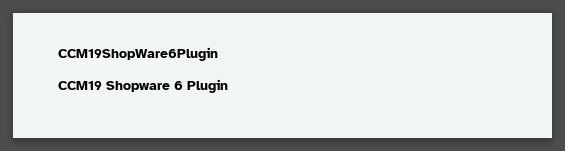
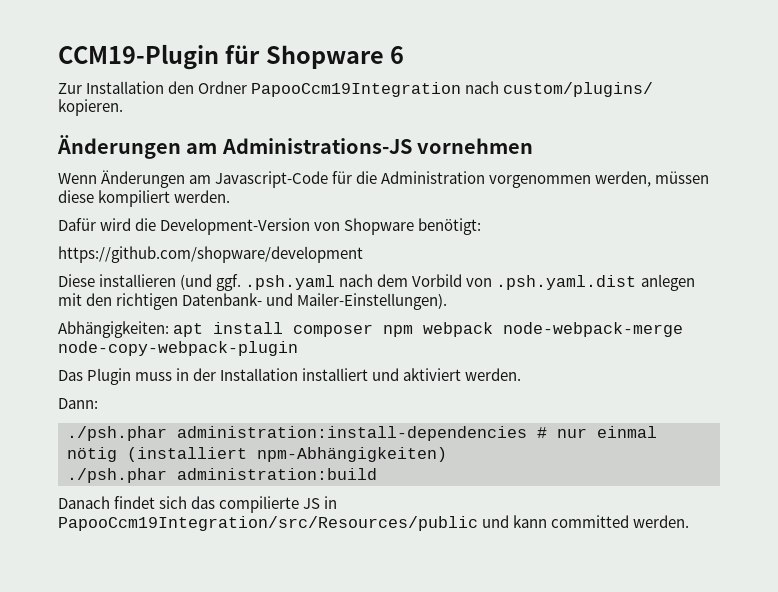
[58,47,218,61] [58,81,102,90] CCM19ShopWare6Plugin // CCM19 -> [58,44,261,70] CCM19-Plugin für
[187,79,228,93] Plugin -> [58,81,654,97] [58,99,123,116] [57,135,534,159] [58,170,710,188] [58,190,231,207] [58,218,482,235] [58,246,363,263] [58,274,695,291] [58,293,448,310] [58,321,684,338] [58,341,298,356] [58,368,522,385] [58,398,98,409] [67,426,657,441] [67,447,447,462] [67,468,377,483] [58,496,338,513] [58,515,690,531] // Zur Installation den Ordner PapooCcm19Integration nach custom/plugins/ kopieren. // Änderungen am Administrations-JS vornehmen // Wenn Änderungen am Javascript-Code für die Administration vorgenommen werden, müssen diese kompiliert werden. // Dafür wird die Development-Version von Shopware benötigt: // https://github.com/shopware/development // Diese installieren (und ggf. .psh.yaml nach dem Vorbild von .psh.yaml.dist anlegen mit den richtigen Datenbank- und Mailer-Einstellungen). // Abhängigkeiten: apt install composer npm webpack node-webpack-merge node-copy-webpack-plugin // Das Plugin muss in der Installation installiert und aktiviert werden. // Dann: // ./psh.phar administration:install-dependencies # nur einmal nötig (installiert npm-Abhängigkeiten) // ./psh.phar administration:build // Danach findet sich das compilierte JS in PapooCcm19Integration/src/Resources/public und kann committed werden.

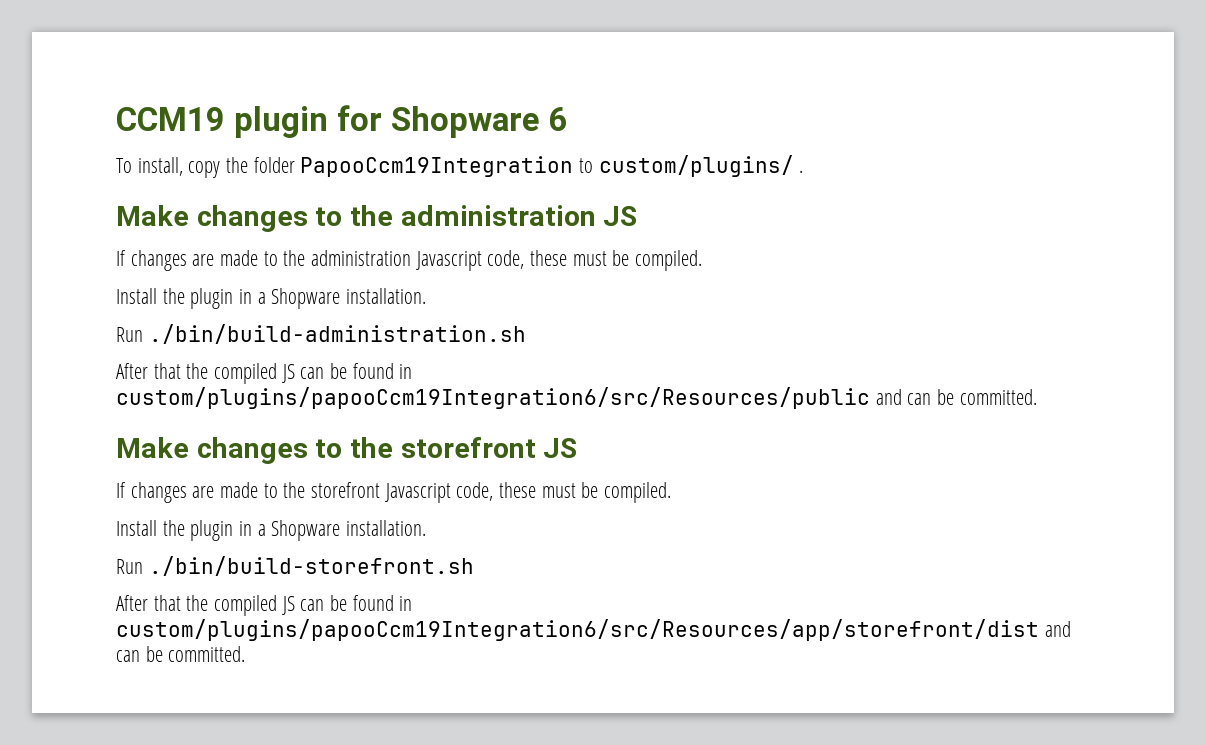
[58,44,261,70] CCM19-Plugin für -> [116,105,382,138] CCM19 plugin for
[58,81,654,97] [58,99,123,116] [57,135,534,159] [58,170,710,188] [58,190,231,207] [58,218,482,235] [58,246,363,263] [58,274,695,291] [58,293,448,310] [58,321,684,338] [58,341,298,356] [58,368,522,385] [58,398,98,409] [67,426,657,441] [67,447,447,462] [67,468,377,483] [58,496,338,513] [58,515,690,531] Zur Installation den Ordner PapooCcm19Integration nach custom/plugins/ kopieren. // Änderungen am Administrations-JS vornehmen // Wenn Änderungen am Javascript-Code für die Administration vorgenommen werden, müssen diese kompiliert werden. // Dafür wird die Development-Version von Shopware benötigt: // https://github.com/shopware/development // Diese installieren (und ggf. .psh.yaml nach dem Vorbild von .psh.yaml.dist anlegen mit den richtigen Datenbank- und Mailer-Einstellungen). // Abhängigkeiten: apt install composer npm webpack node-webpack-merge node-copy-webpack-plugin // Das Plugin muss in der Installation installiert und aktiviert werden. // Dann: // ./psh.phar administration:install-dependencies # nur einmal nötig (installiert npm-Abhängigkeiten) // ./psh.phar administration:build // Danach findet sich das compilierte JS in PapooCcm19Integration/src/Resources/public und kann committed werden. -> [116,155,804,178] [116,205,638,232] [116,250,703,271] [116,288,427,309] [116,324,526,344] [116,363,413,384] [116,387,1037,409] [116,437,578,464] [116,482,672,503] [116,520,427,541] [116,556,474,576] [116,595,413,616] [116,619,1071,641] [116,646,246,662] To install, copy the folder PapooCcm19Integration to custom/plugins/ . // Make changes to the administration JS // If changes are made to the administration Javascript code, these must be compiled. // Install the plugin in a Shopware installation. // Run ./bin/build-administration.sh // After that the compiled JS can be found in custom/plugins/papooCcm19Integration6/src/Resources/public and can be committed. // Make changes to the storefront JS // If changes are made to the storefront Javascript code, these must be compiled. // Install the plugin in a Shopware installation. // Run ./bin/build-storefront.sh // After that the compiled JS can be found in custom/plugins/papooCcm19Integration6/src/Resources/app/storefront/dist and can be committed.

